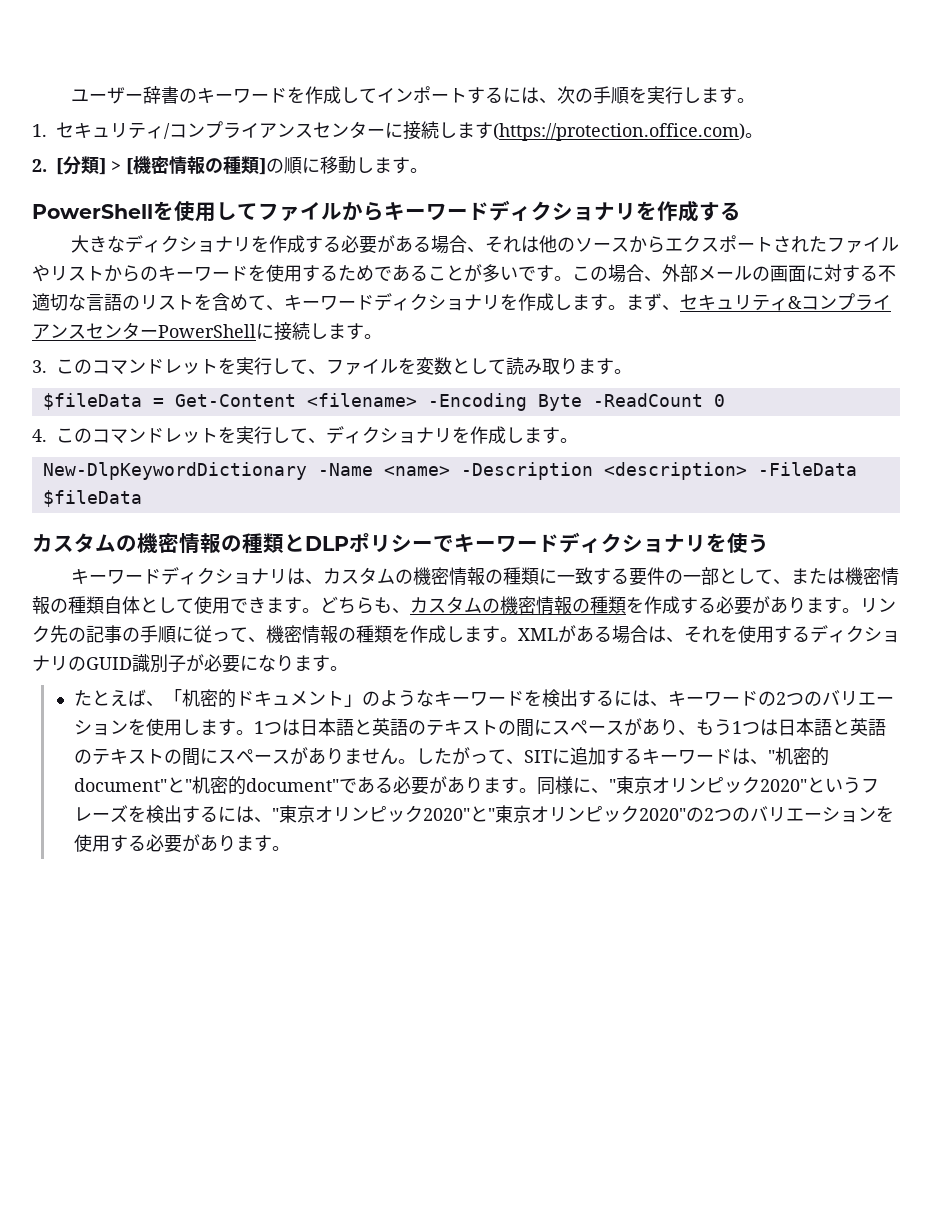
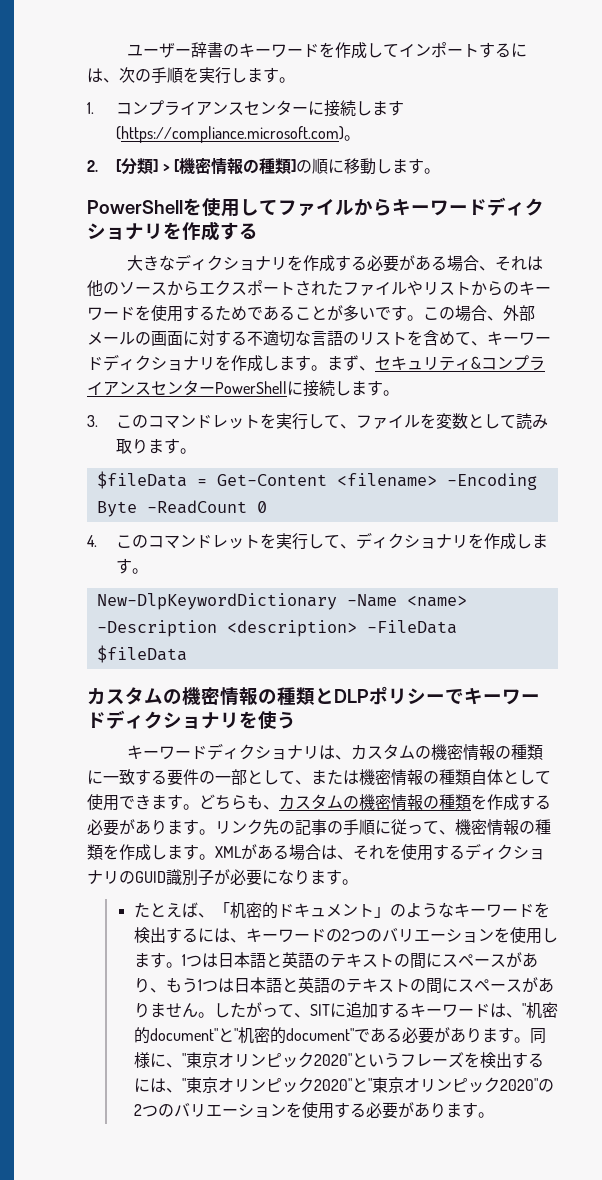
[56,122,170,139] セキュリティ/ -> (94, 108) none
[493,123,745,141] (https://protection.office.com) -> [116,126,345,143] (https://compliance.microsoft.com)

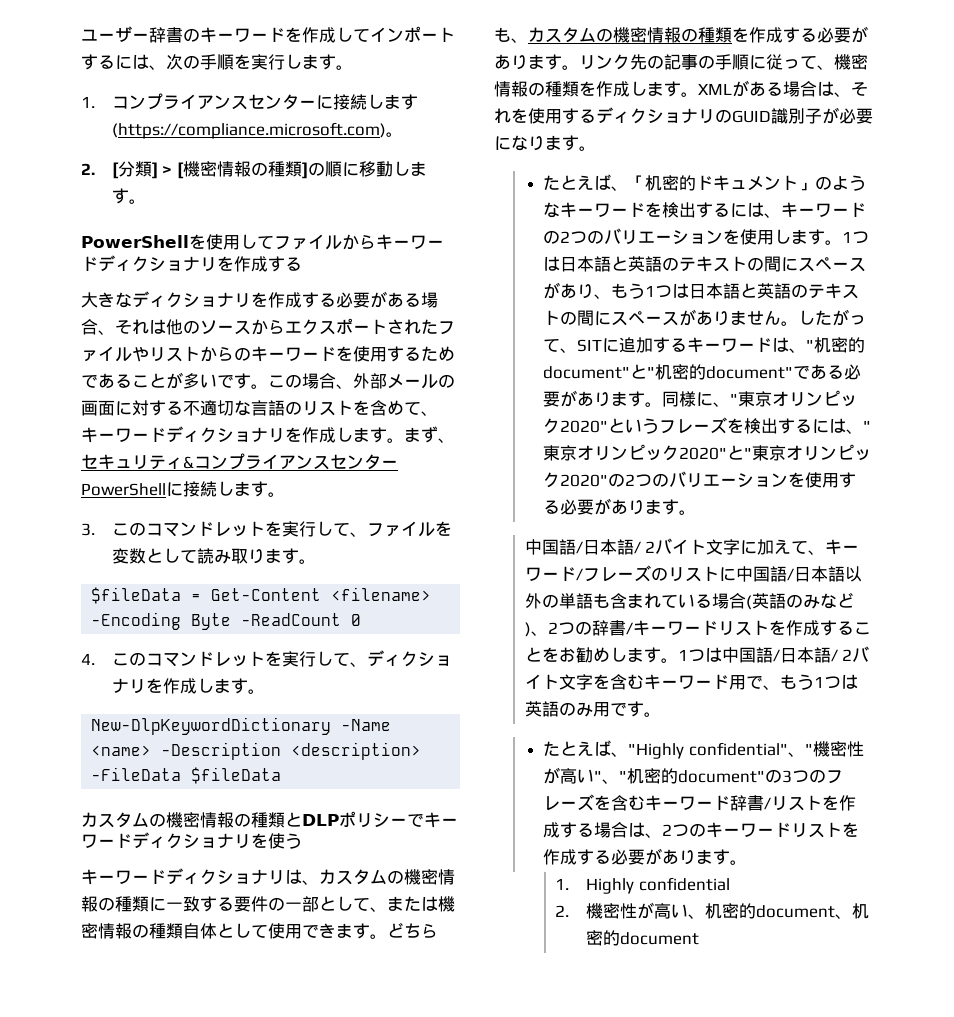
(494, 1115) none -> [524,538,860,555] [524,565,862,582] [524,592,854,610] [524,620,871,637] [524,646,870,663] [524,674,858,690] [524,701,661,717] [543,740,865,759] [543,767,844,784] [543,794,857,811] [543,822,860,838] [543,848,748,865] [555,877,730,894] [555,902,870,919] [586,930,700,946] // 中国語/日本語/ 2バイト文字に加えて、キーワード/フレーズのリストに中国語/日本語以外の単語も含まれている場合(英語のみなど)、2つの辞書/キーワードリストを作成することをお勧めします。1つは中国語/日本語/ 2バイト文字を含むキーワード用で、もう1つは英語のみ用です。 // たとえば、"Highly confidential"、"機密性が高い"、"机密的document"の3つのフレーズを含むキーワード辞書/リストを作成する場合は、2つのキーワードリストを作成する必要があります。 // 1. Highly confidential // 2.機密性が高い、机密的document、机密的document

